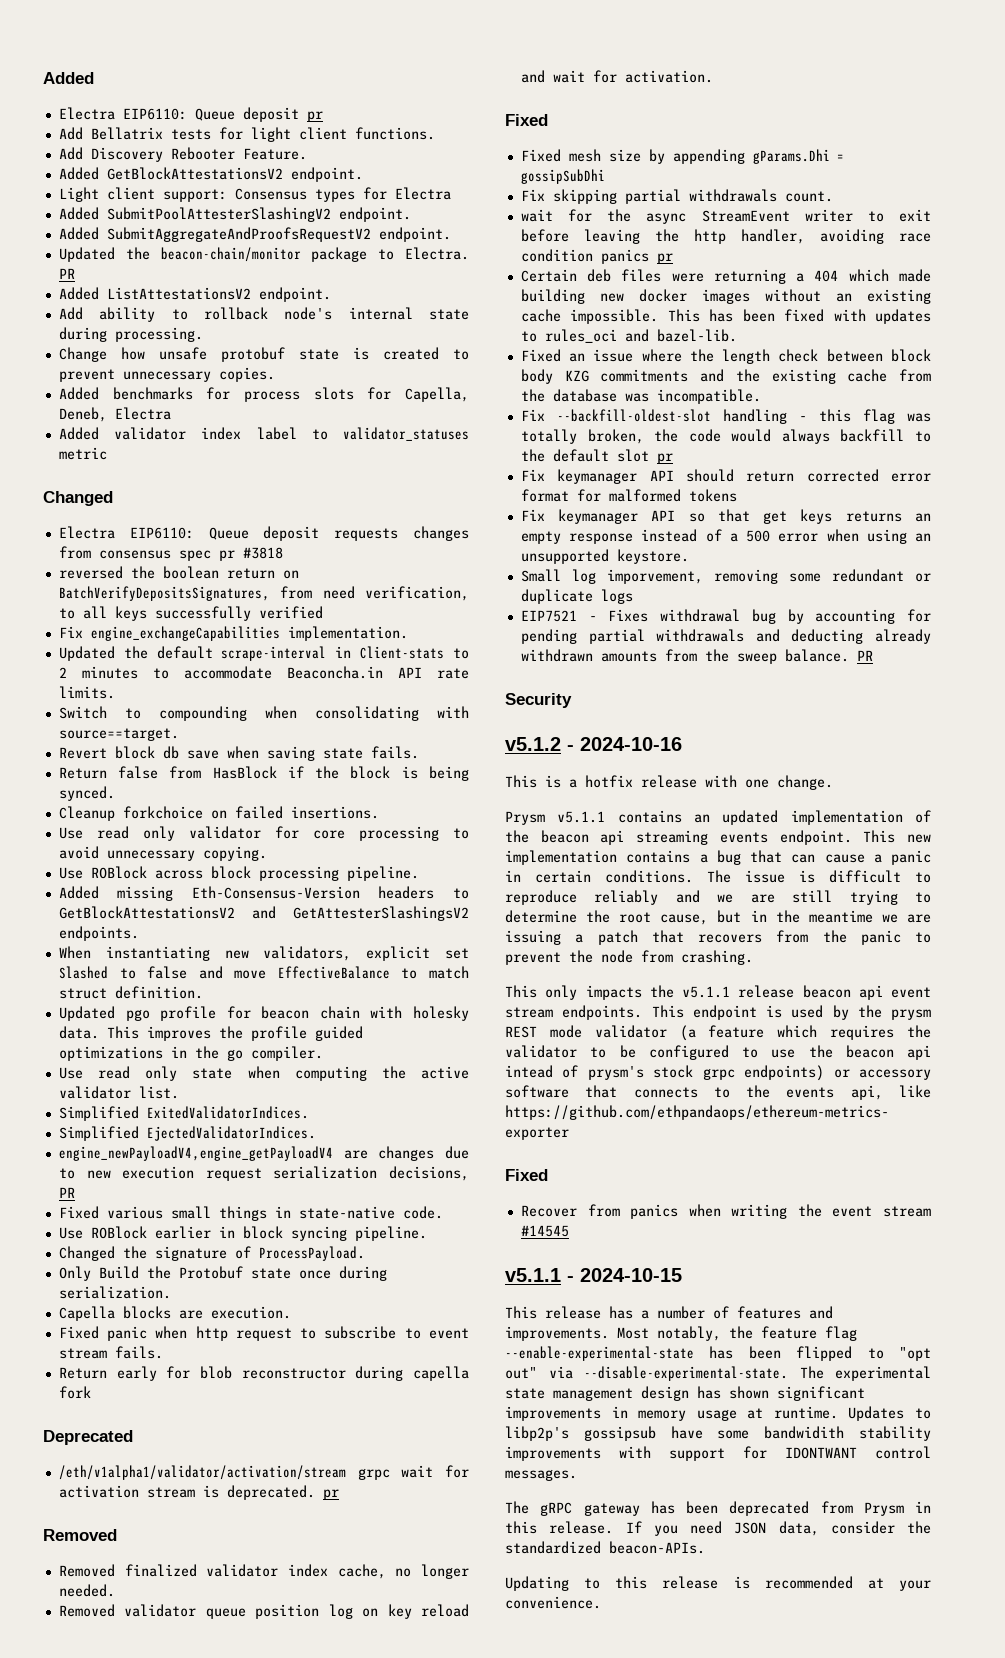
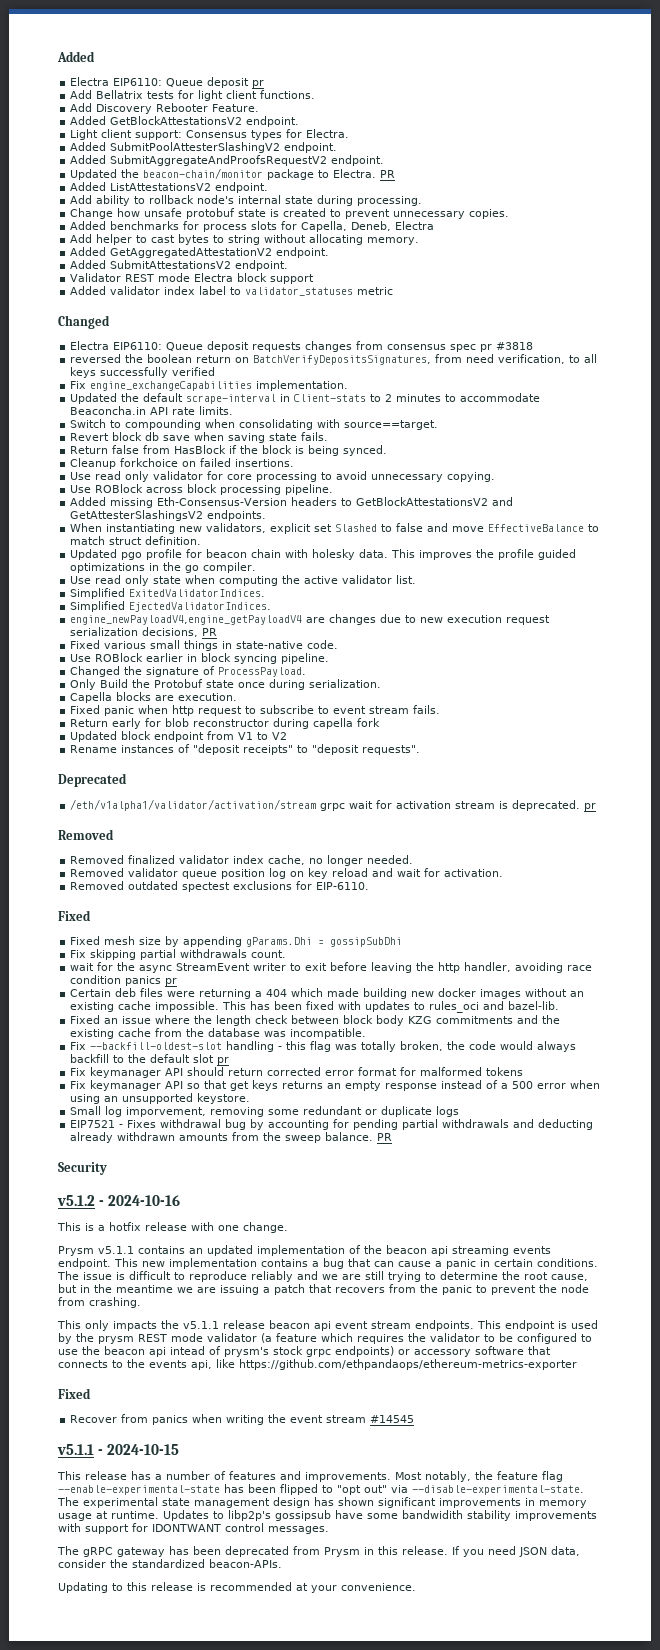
[394,187,451,200] Electra -> [306,129,350,138] Electra.
(171, 413) none -> [70,234,420,245] [70,247,330,258] [70,260,289,271] [70,273,315,284] // Add helper to cast bytes to string without allocating memory. // Added GetAggregatedAttestationV2 endpoint. // Added SubmitAttestationsV2 endpoint. // Validator REST mode Electra block support
(91, 1392) none -> [70,731,288,742] [70,744,421,755] // Updated block endpoint from V1 to V2 // Rename instances of "deposit receipts" to "deposit requests".
(713, 76) none -> [70,881,370,892] // Removed outdated spectest exclusions for EIP-6110.

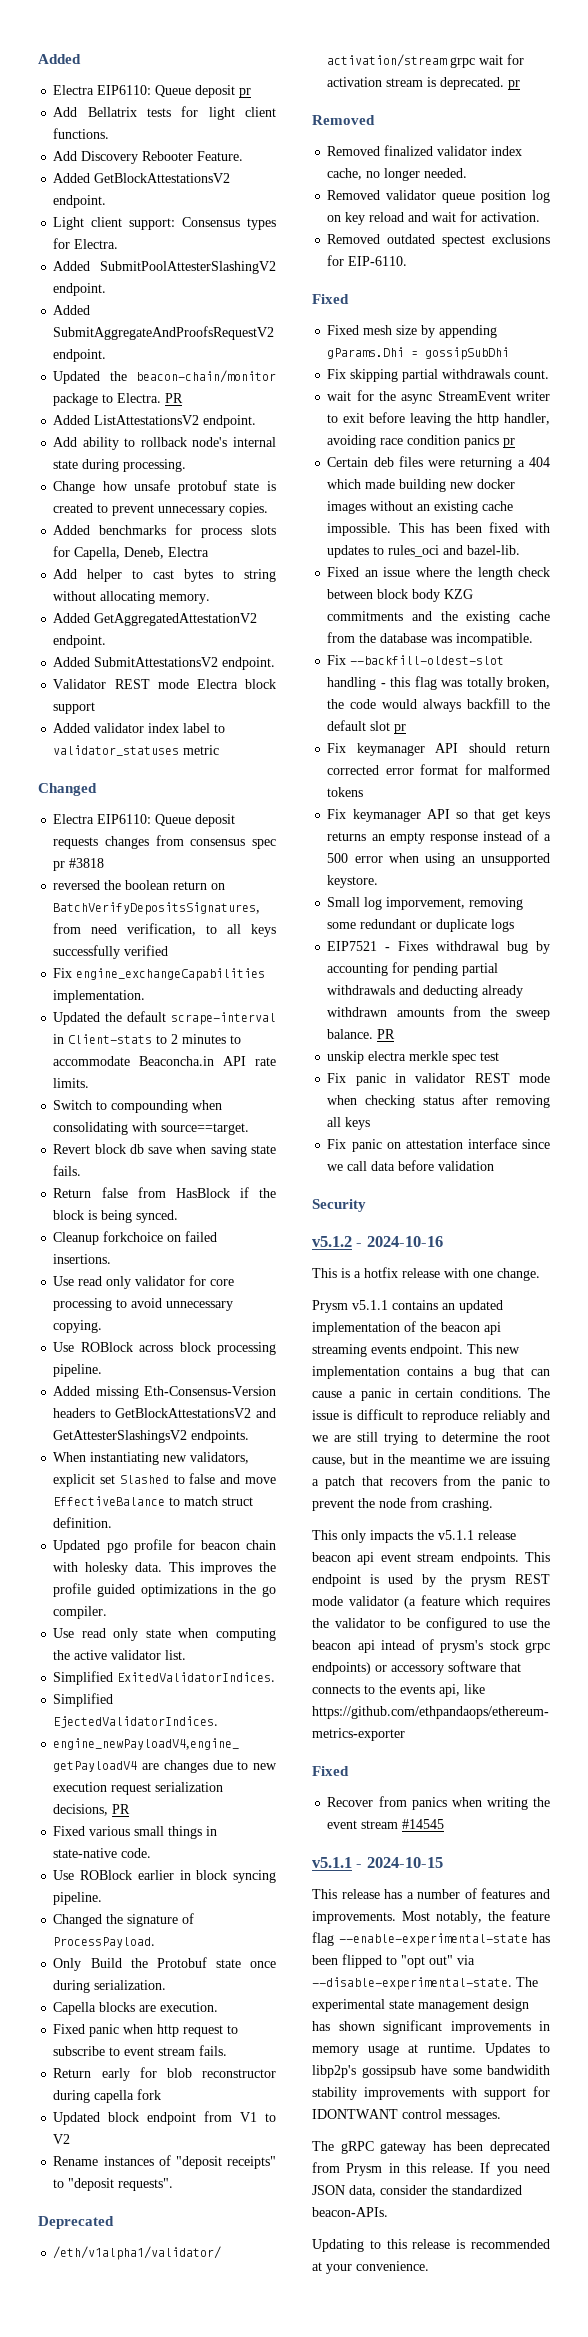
(393, 1137) none -> [327,1051,500,1064] [327,1073,550,1086] [327,1094,550,1108] [327,1117,371,1130] [327,1138,550,1152] [327,1160,495,1171] // unskip electra merkle spec test // Fix panic in validator REST mode when checking status after removing all keys // Fix panic on attestation interface since we call data before validation

